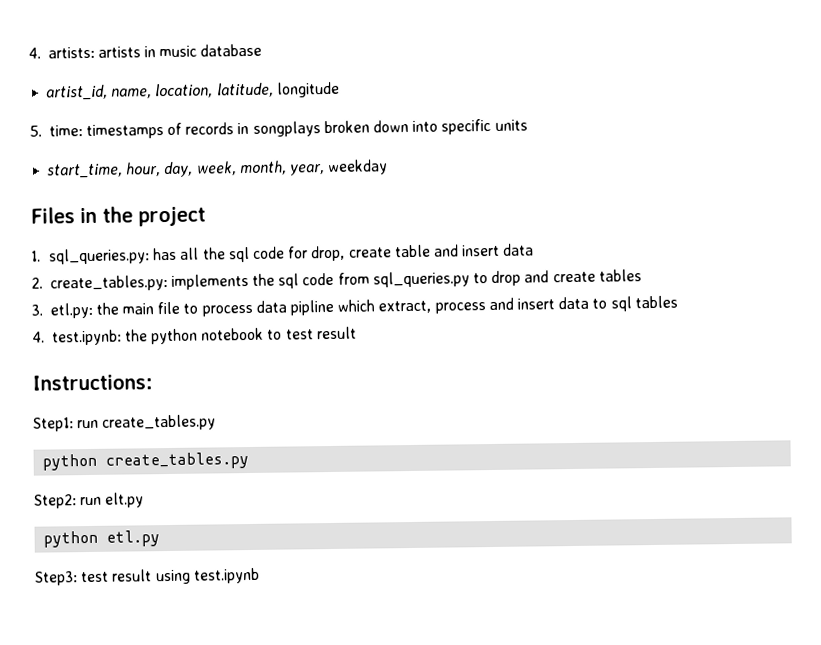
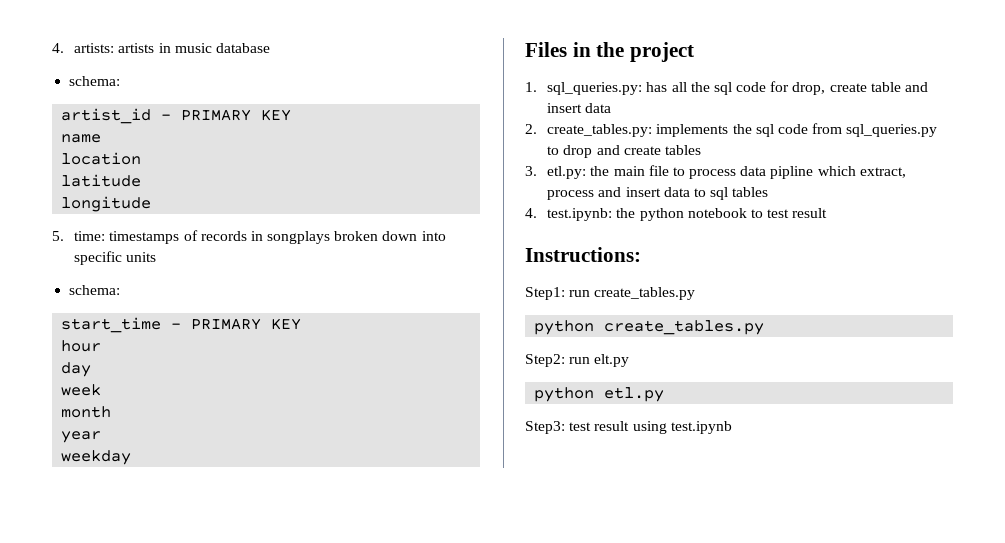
[46,82,274,101] artist_id, name, location, latitude, -> [69,76,121,86] [61,108,292,124] [61,134,102,143] [61,152,142,165] [61,174,142,187] schema: // artist_id - PRIMARY KEY // name // location // latitude //
[47,160,325,179] start_time, hour, day, week, month, year, -> [69,285,121,295] [61,317,302,333] [61,340,102,352] [61,362,92,377] [61,384,102,396] [61,406,112,418] [61,431,102,443] schema: // start_time - PRIMARY KEY // hour // day // week // month // year //

